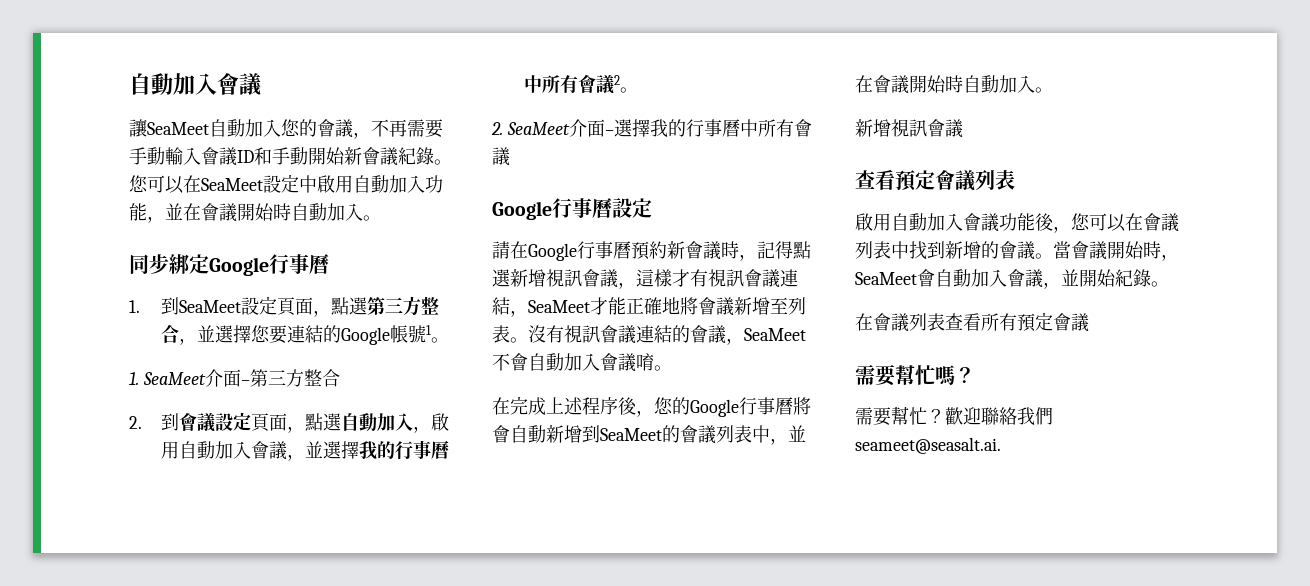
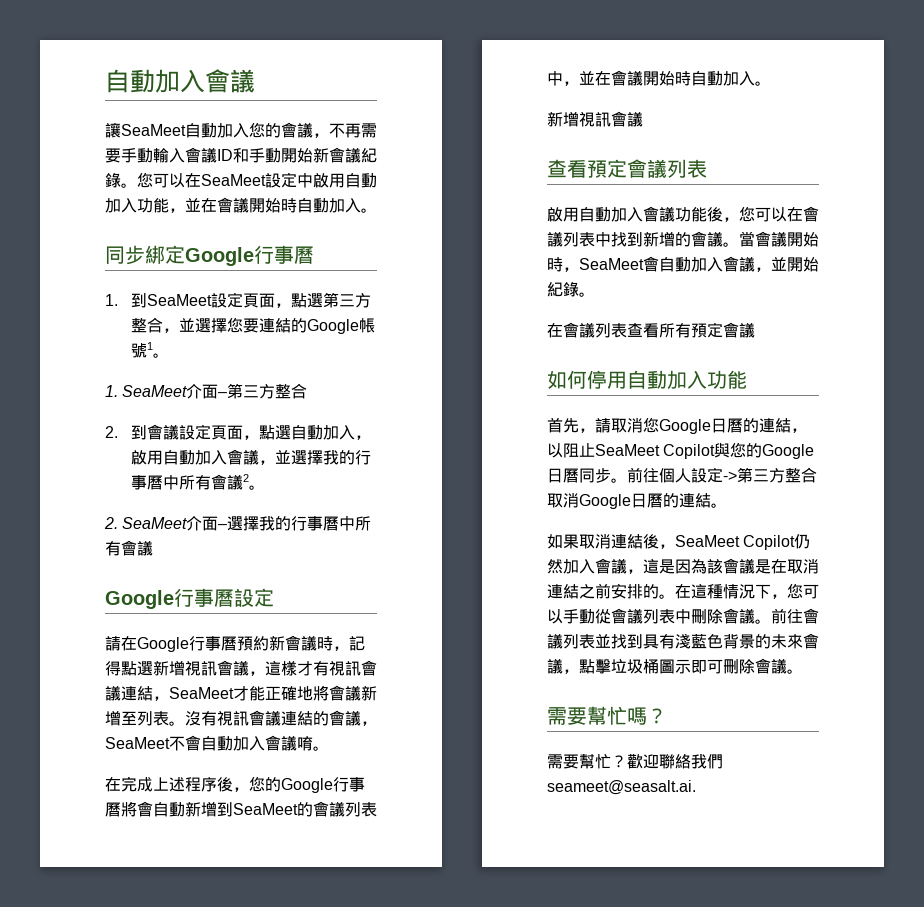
(1089, 322) none -> [547,370,747,390] [547,417,807,434] [547,442,815,459] [547,467,817,483] [547,493,727,509] [547,534,811,550] [547,558,819,574] [547,583,819,599] [547,608,819,624] [547,633,819,649] [547,658,803,674] // 如何停用自動加入功能 // 首先，請取消您Google日曆的連結，以阻止SeaMeet Copilot與您的Google日曆同步。前往個人設定->第三方整合取消Google日曆的連結。 // 如果取消連結後，SeaMeet Copilot仍然加入會議，這是因為該會議是在取消連結之前安排的。在這種情況下，您可以手動從會議列表中刪除會議。前往會議列表並找到具有淺藍色背景的未來會議，點擊垃圾桶圖示即可刪除會議。

